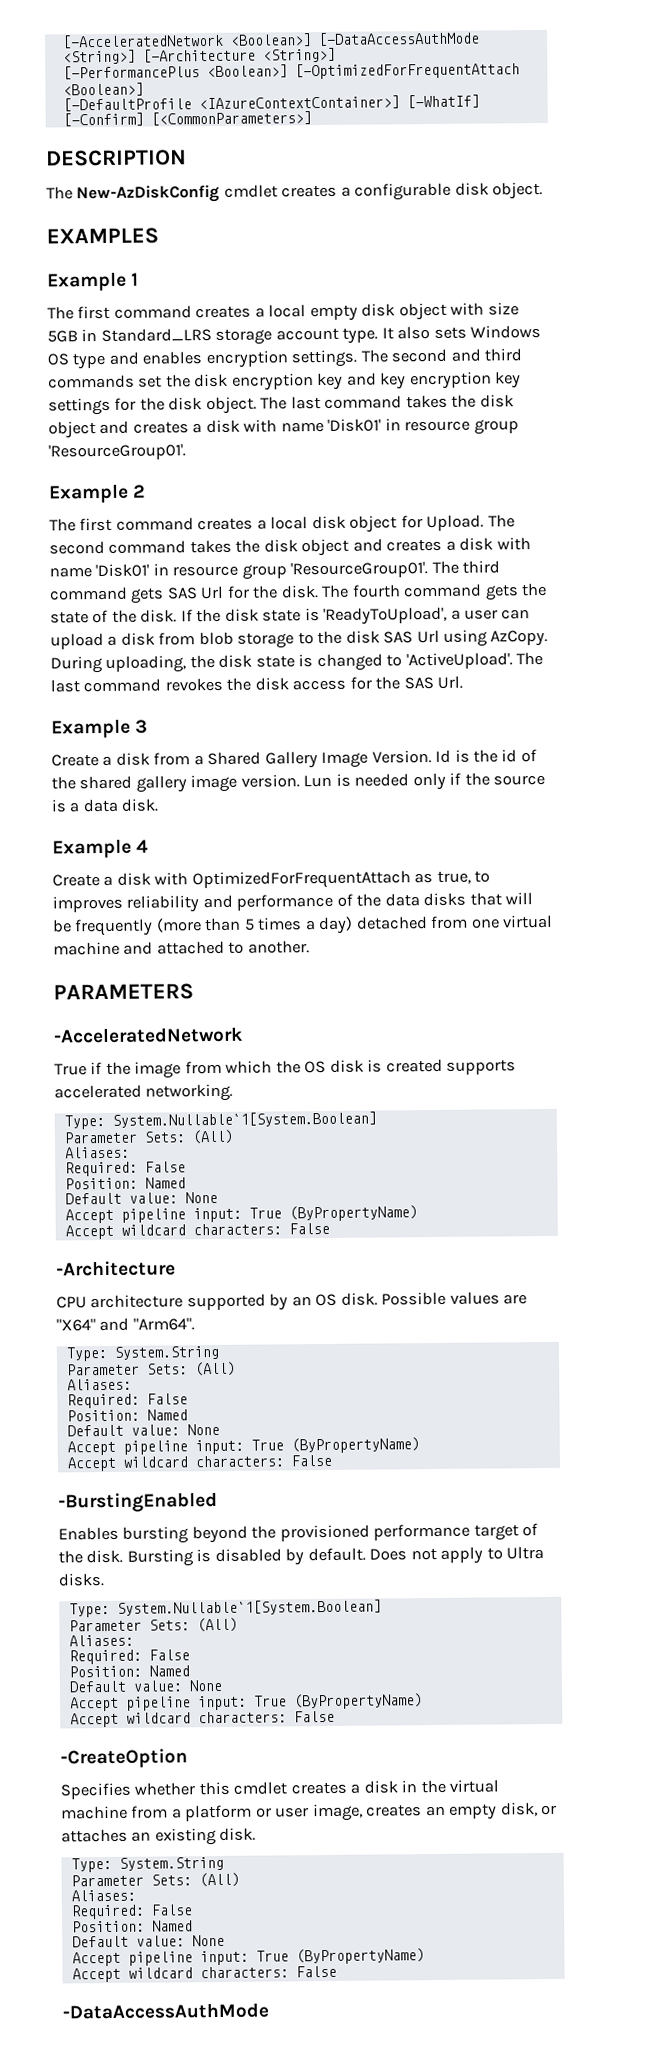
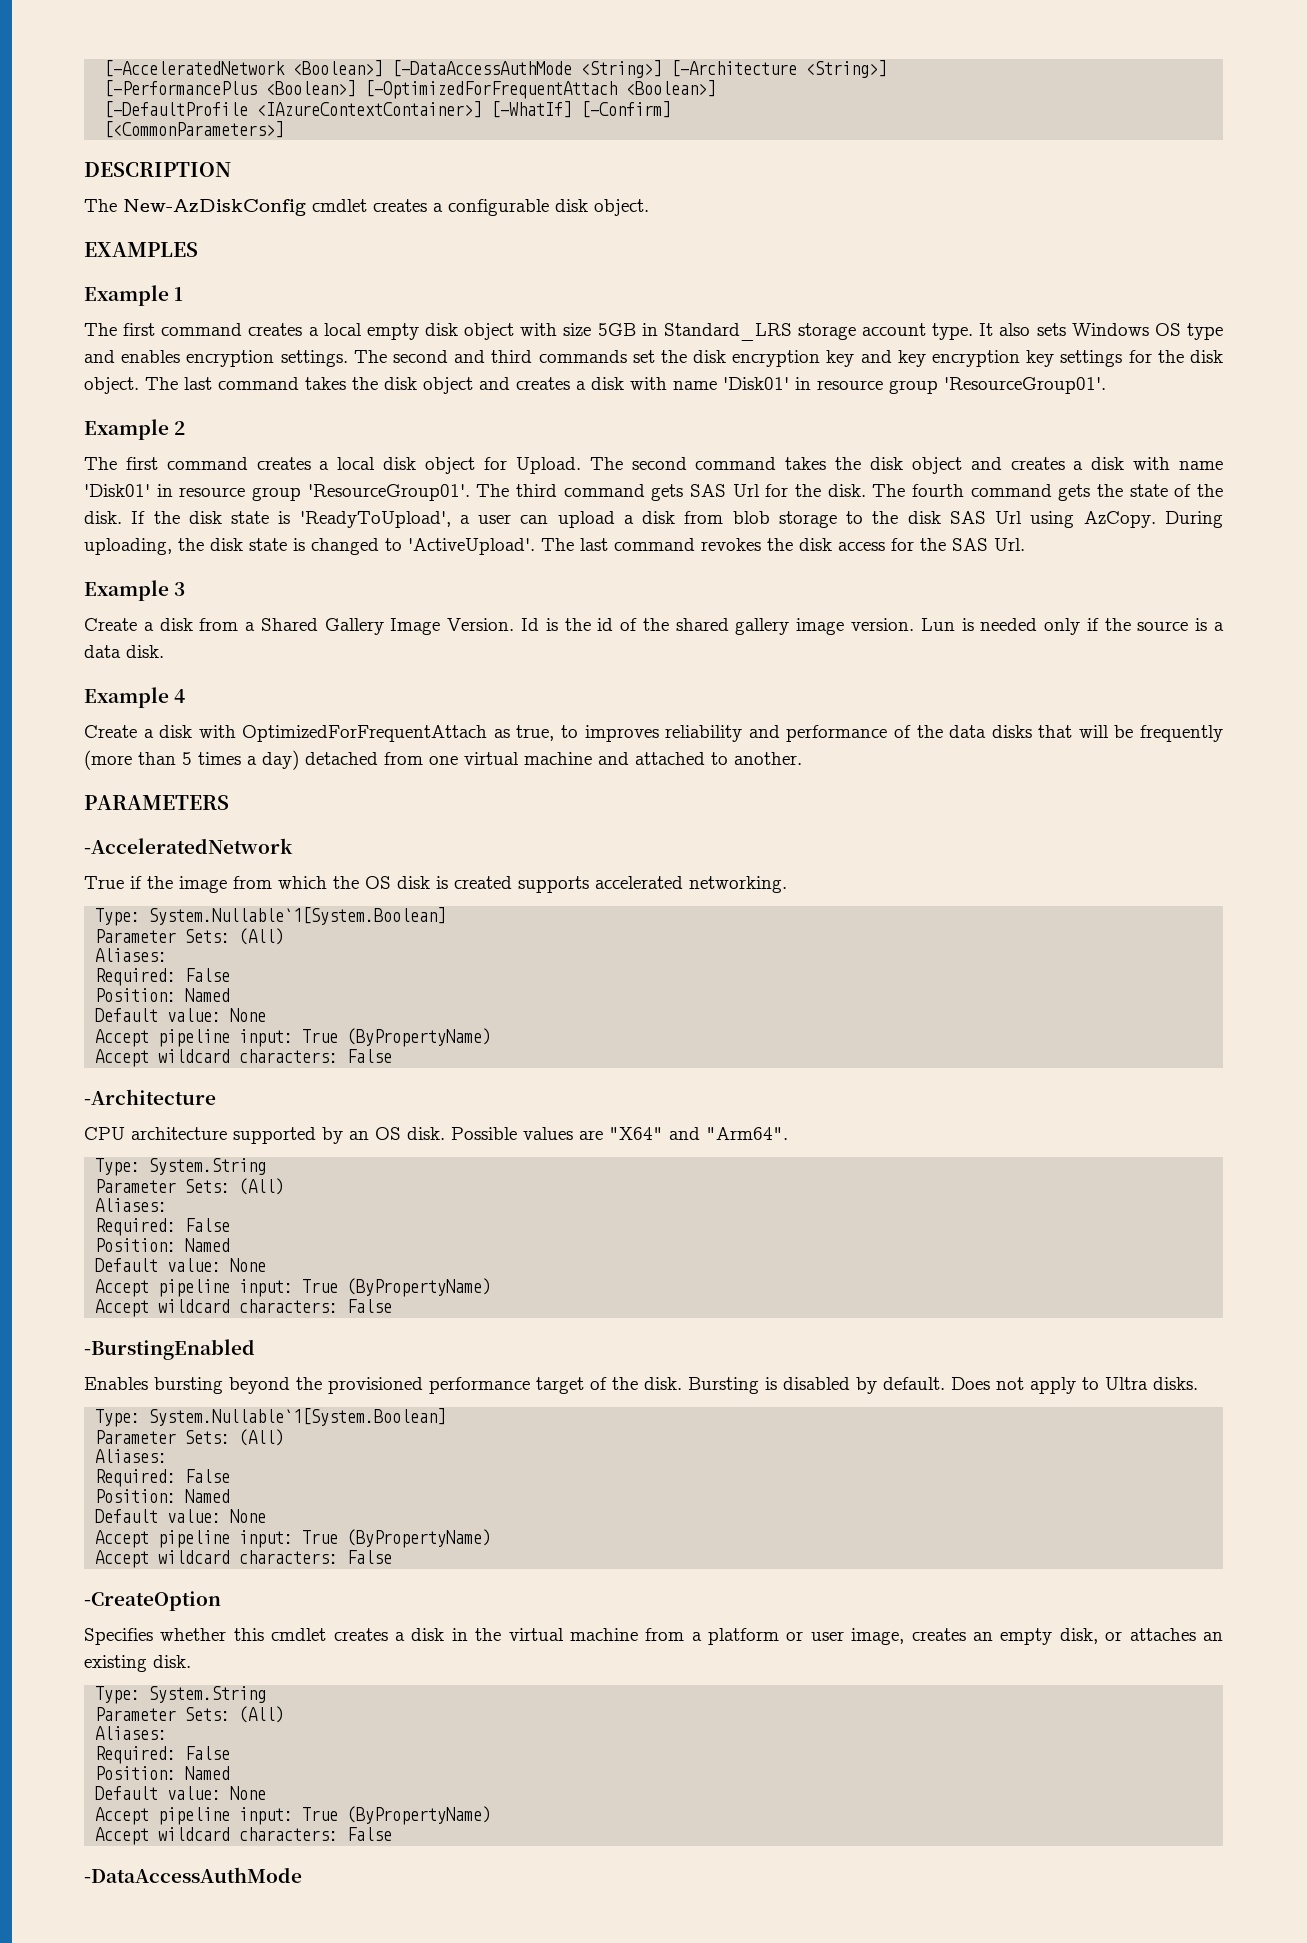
(144, 119) none -> (672, 109) //

